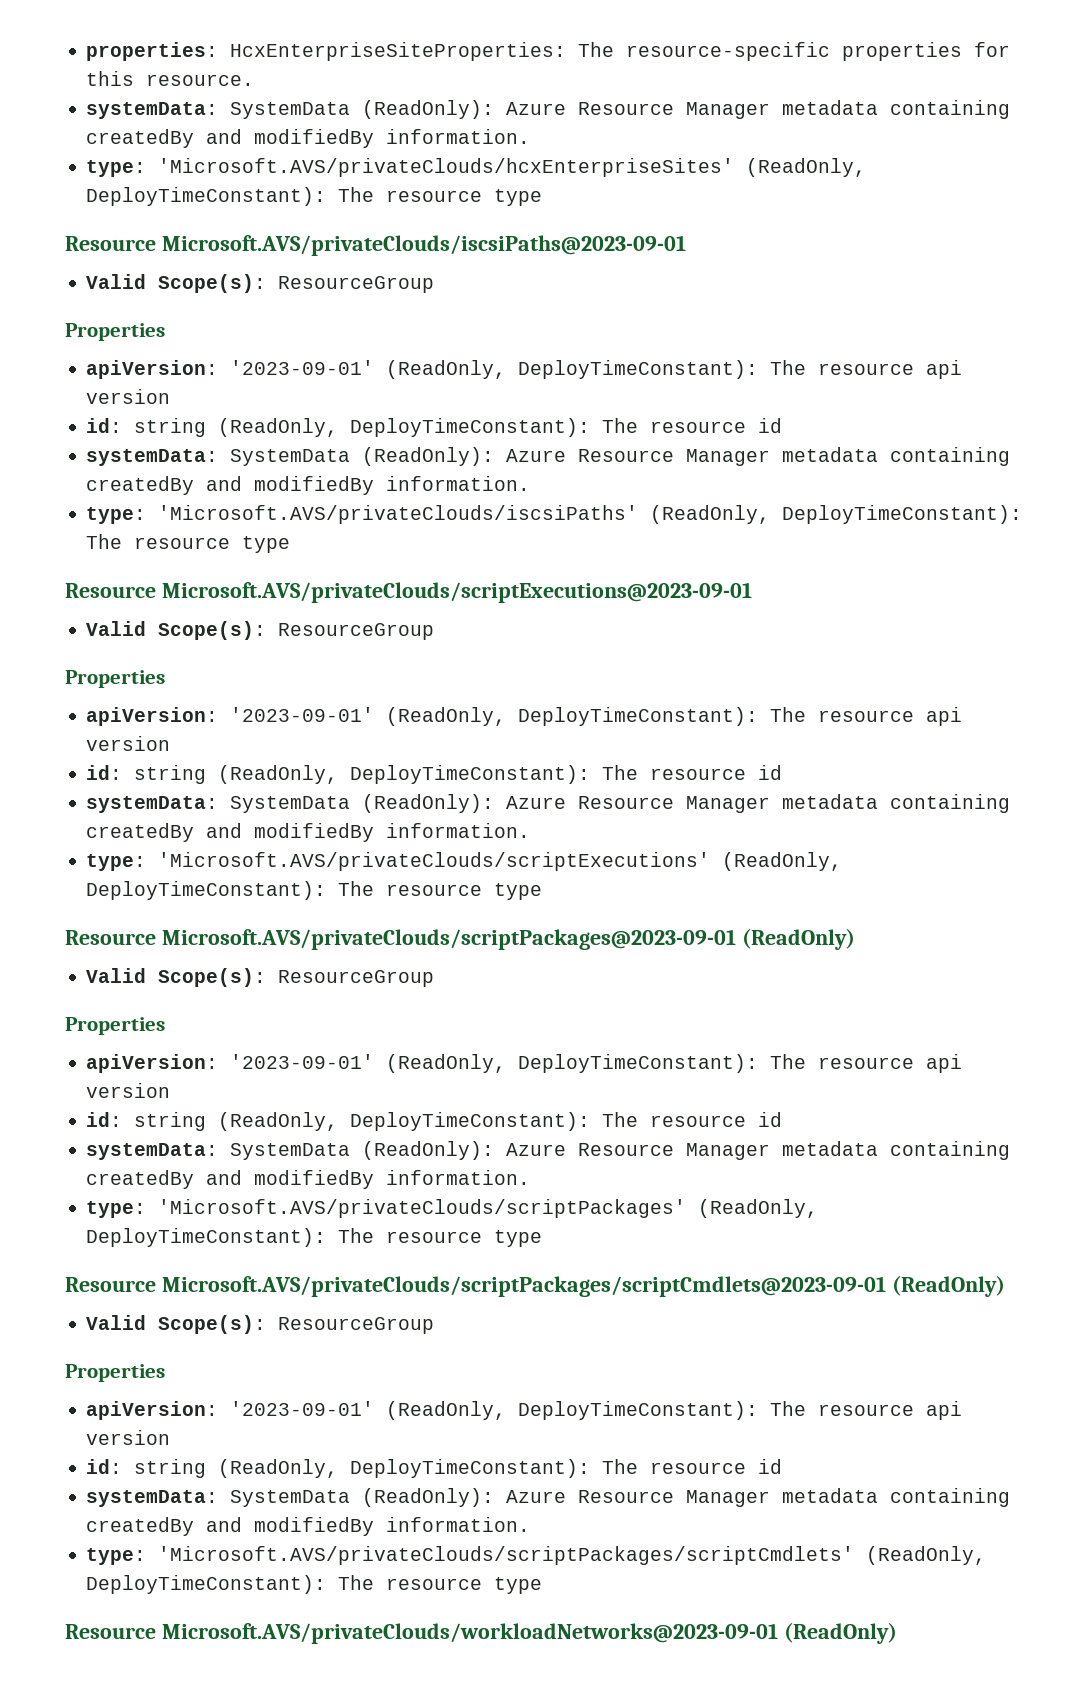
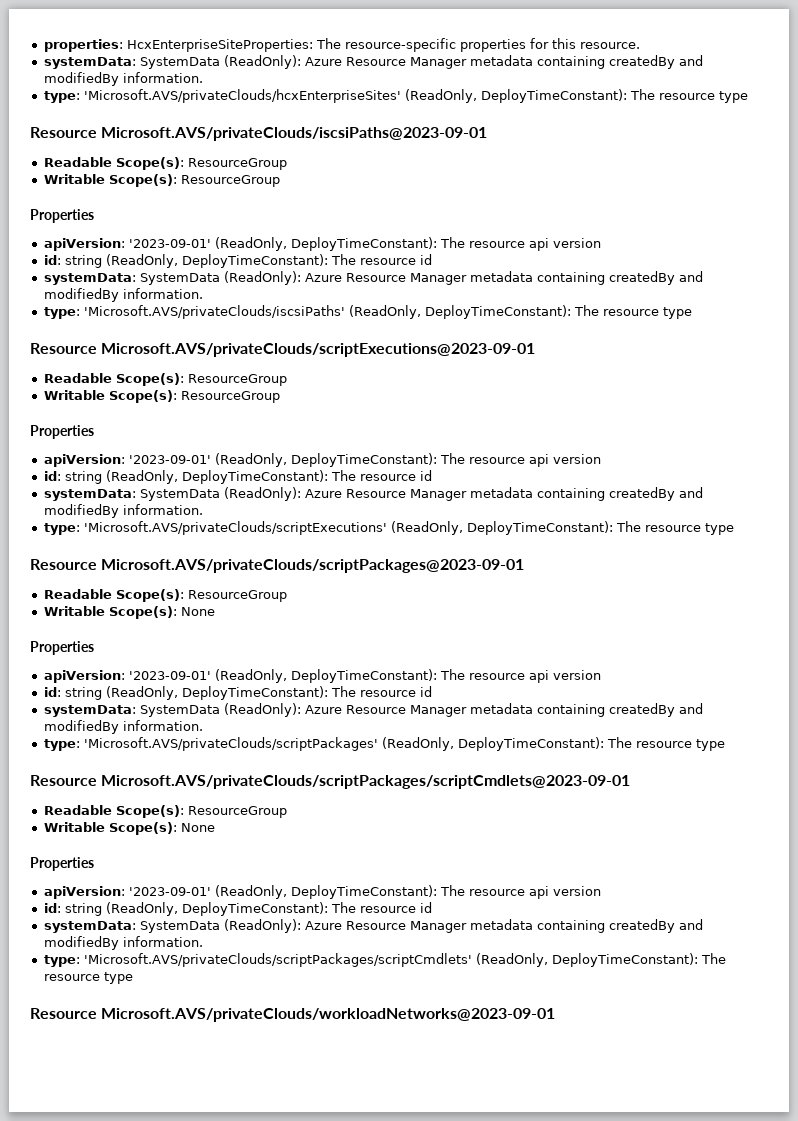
[86,274,147,289] Valid -> [43,157,287,170] [43,174,105,184] Readable Scope(s): ResourceGroup // Writable
[86,621,147,636] Valid -> [43,373,287,386] [43,390,105,400] Readable Scope(s): ResourceGroup // Writable
[741,928,855,950] [86,968,435,987] (ReadOnly) // Valid Scope(s): ResourceGroup -> [43,589,287,602] [43,606,215,619] // Readable Scope(s): ResourceGroup // Writable Scope(s): None
[891,1275,1005,1297] [86,1315,435,1334] (ReadOnly) // Valid Scope(s): ResourceGroup -> [43,805,287,818] [43,822,215,835] // Readable Scope(s): ResourceGroup // Writable Scope(s): None
[783,1622,897,1644] (ReadOnly) -> (556, 1015) none

